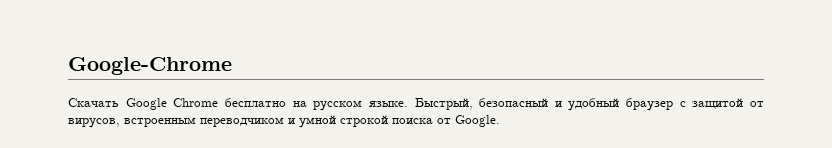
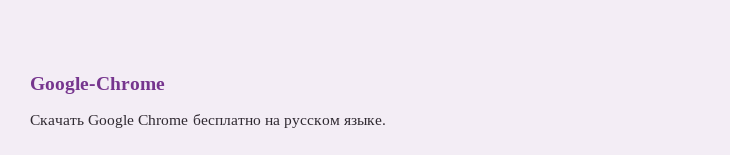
[414,98,764,111] [68,115,500,128] Быстрый, безопасный и удобный браузер с защитой от вирусов, встроенным переводчиком и умной строкой поиска от Google. -> (387, 121) none

